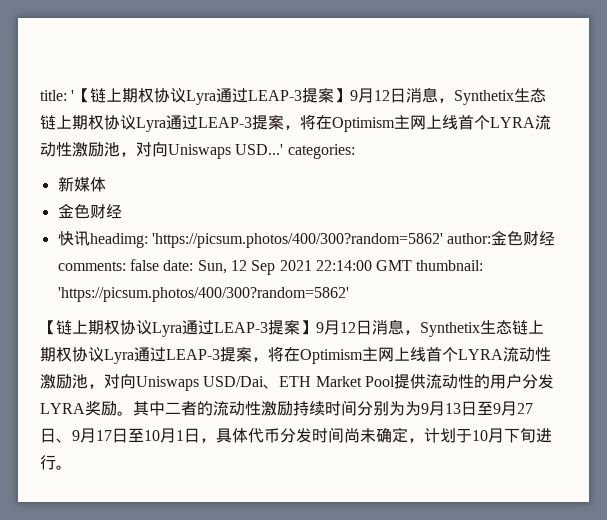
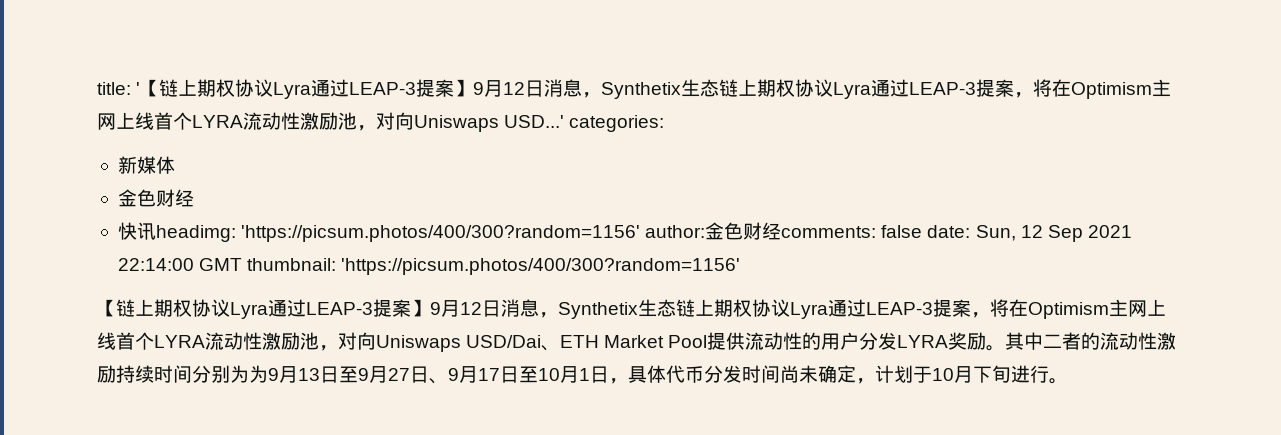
[151,233,443,248] 'https://picsum.photos/400/300?random=5862' -> [241,225,641,242] 'https://picsum.photos/400/300?random=1156'
[57,287,349,302] 'https://picsum.photos/400/300?random=5862' -> [341,258,741,275] 'https://picsum.photos/400/300?random=1156'

